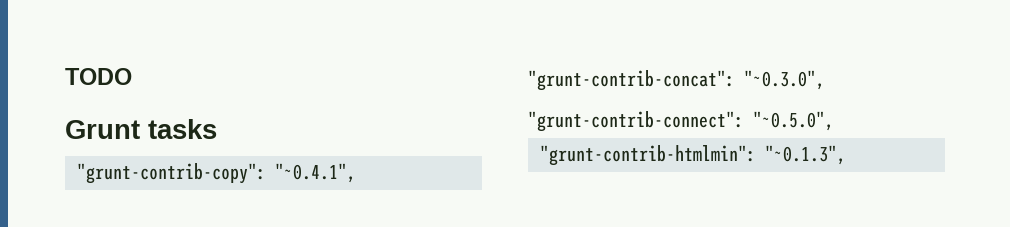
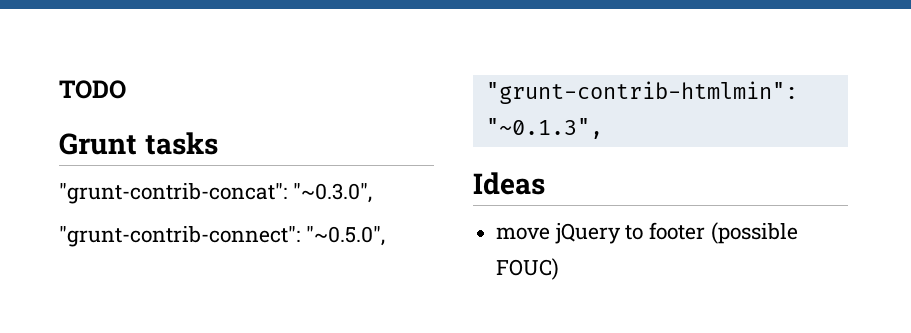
[77,163,356,184] // "grunt-contrib-copy": "~0.4.1", -> (218, 143) none
(846, 155) none -> [473,172,545,195] [496,222,798,244] [496,258,560,280] // Ideas // move jQuery to footer (possible FOUC)

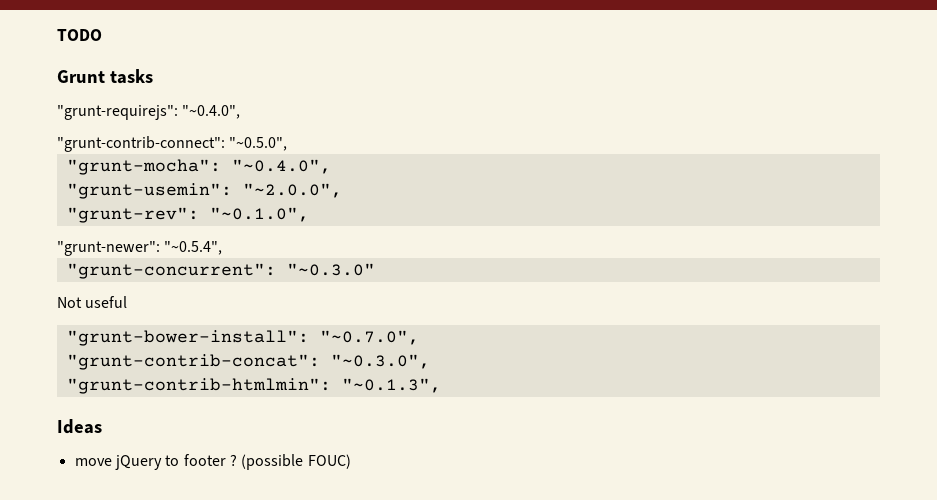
[59,183,372,204] "grunt-contrib-concat": "~0.3.0", -> [57,105,241,120] "grunt-requirejs": "~0.4.0",
(385, 236) none -> [66,159,331,175] [66,183,342,199] [66,207,309,223] [57,241,223,256] [66,263,375,279] [57,296,128,308] [66,330,419,346] [66,354,430,370] // "grunt-mocha": "~0.4.0", // "grunt-usemin": "~2.0.0", // "grunt-rev": "~0.1.0", // "grunt-newer": "~0.5.4", // "grunt-concurrent": "~0.3.0" // Not useful // "grunt-bower-install": "~0.7.0", // "grunt-contrib-concat": "~0.3.0",
(706, 231) none -> [229,454,237,466] ?

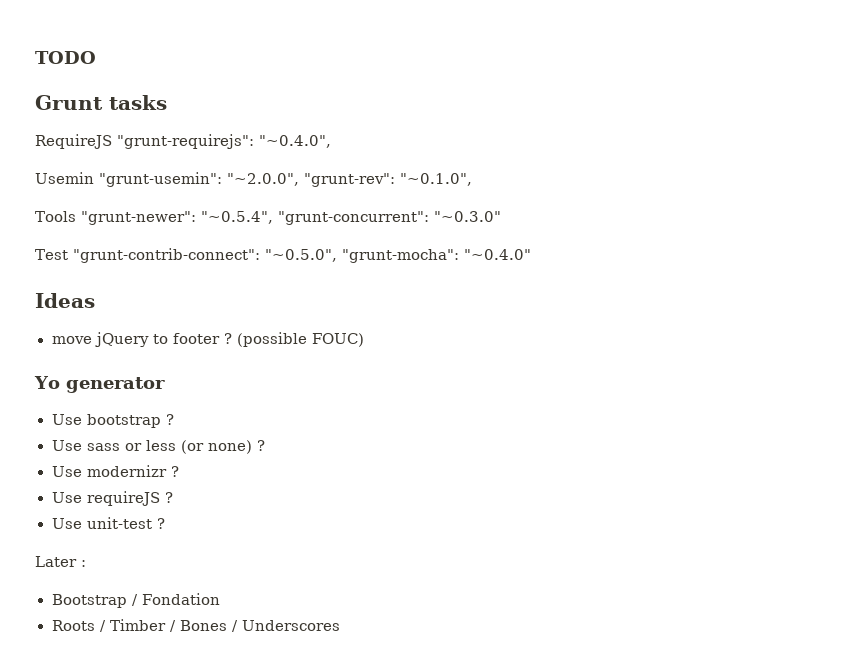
(153, 76) none -> [35,134,112,149] RequireJS
[57,136,288,152] [66,159,331,175] "grunt-contrib-connect": "~0.5.0", // "grunt-mocha": "~0.4.0", // -> [35,172,94,184] Usemin
(342, 190) // -> (299, 179) none
(309, 214) none -> [35,211,76,222] Tools
(223, 248) // -> (273, 217) none
[57,296,128,308] [66,330,419,346] [66,354,430,370] [66,378,441,394] Not useful // "grunt-bower-install": "~0.7.0", // "grunt-contrib-concat": "~0.3.0", // "grunt-contrib-htmlmin": "~0.1.3", -> [35,248,531,263] Test "grunt-contrib-connect": "~0.5.0", "grunt-mocha": "~0.4.0"
(351, 461) none -> [34,376,165,393] [51,414,174,428] [51,440,265,454] [51,465,179,477] [51,491,173,506] [51,517,165,529] [35,556,86,567] [51,593,220,608] [51,619,340,632] // Yo generator // Use bootstrap ? // Use sass or less (or none) ? // Use modernizr ? // Use requireJS ? // Use unit-test ? // Later : // Bootstrap / Fondation // Roots / Timber / Bones / Underscores

